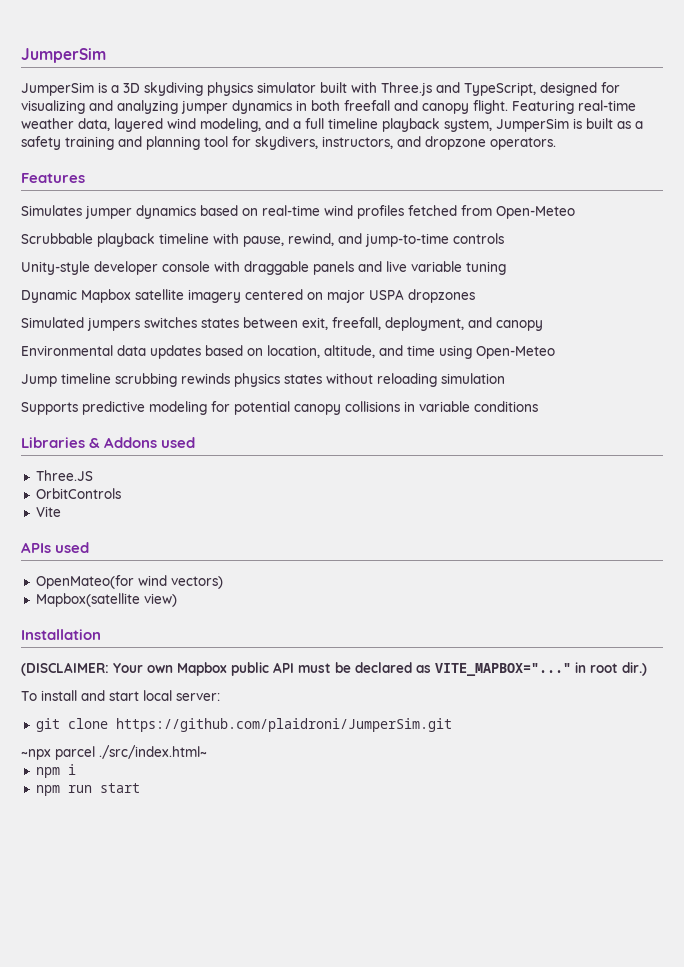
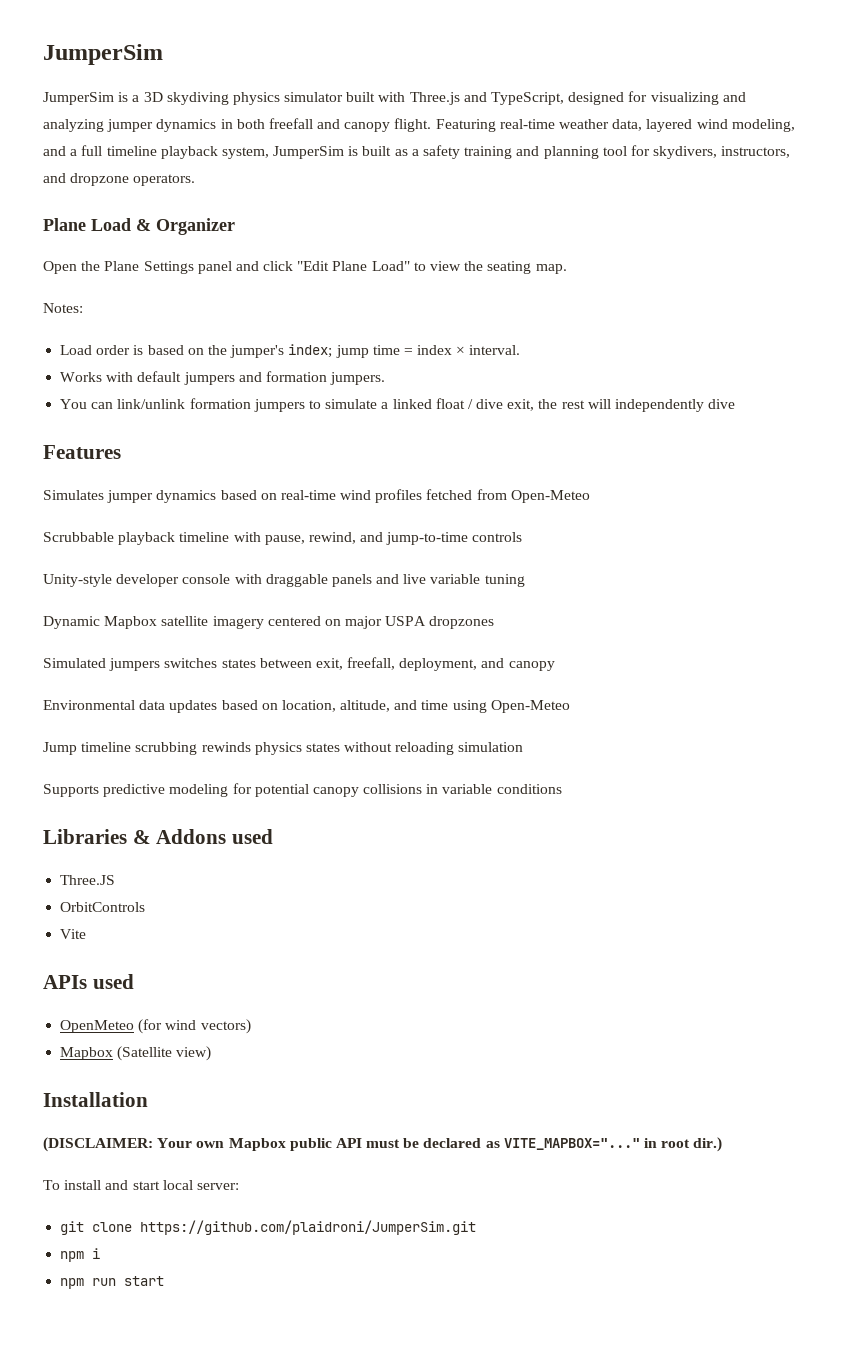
(556, 143) none -> [43,218,235,235] [43,261,567,274] [43,303,83,313] [60,344,521,358] [60,371,386,385] [60,398,736,412] // Plane Load & Organizer // Open the Plane Settings panel and click "Edit Plane Load" to view the seating map. // Notes: // Load order is based on the jumper's index; jump time = index × interval. // Works with default jumpers and formation jumpers. // You can link/unlink formation jumpers to simulate a linked float / dive exit, the rest will independently dive
[35,575,134,589] OpenMateo(for -> [60,1019,163,1034] OpenMeteo (for
[35,593,140,607] Mapbox(satellite -> [60,1046,173,1061] Mapbox (Satellite
[21,745,207,760] // ~npx parcel ./src/index.html~ -> (477, 1227) none

